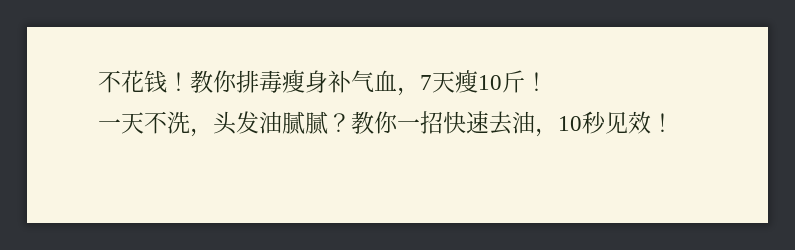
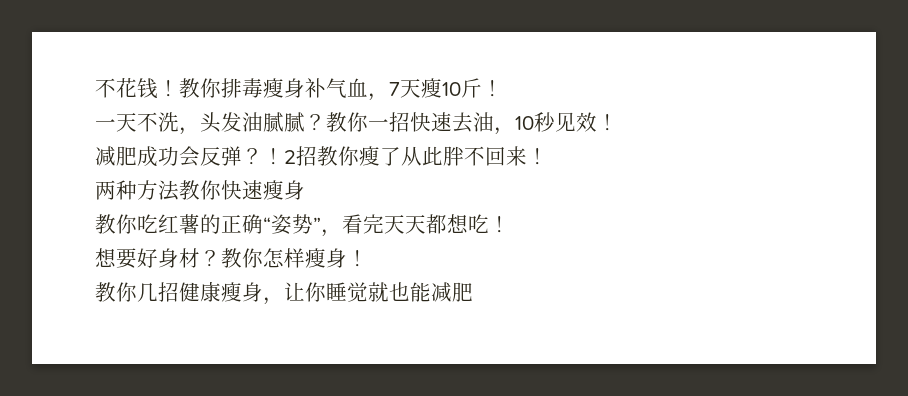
(674, 122) none -> [95,146,548,167] [95,180,305,201] [95,214,510,237] [95,248,368,269] [95,282,473,305] // 减肥成功会反弹？！2招教你瘦了从此胖不回来！ // 两种方法教你快速瘦身 // 教你吃红薯的正确“姿势”，看完天天都想吃！ // 想要好身材？教你怎样瘦身！ // 教你几招健康瘦身，让你睡觉就也能减肥

